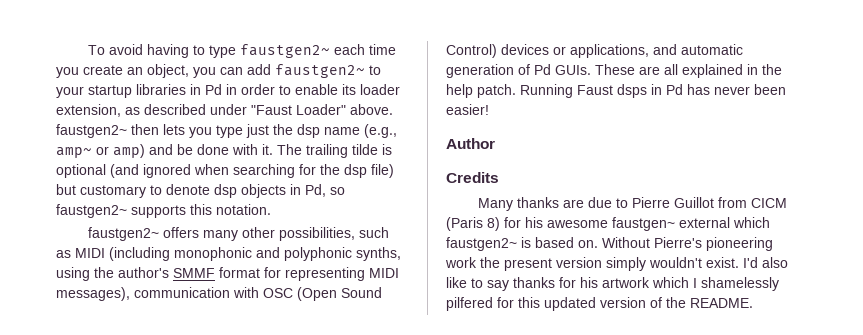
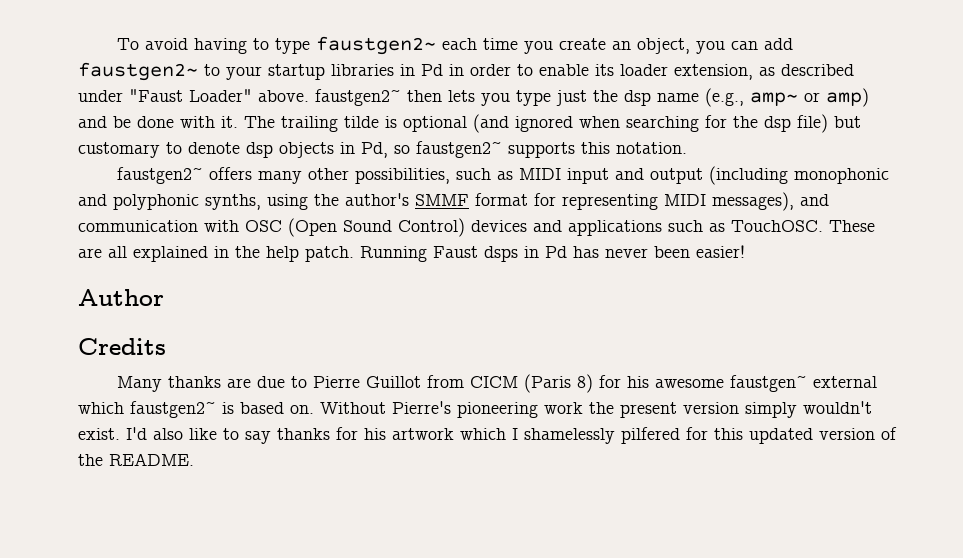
(105, 253) none -> [566,168,703,184] input and output
(130, 294) none -> [800,194,829,206] and
[553,44,743,58] [446,64,591,78] or applications, and automatic generation of Pd GUIs. -> [533,220,823,236] and applications such as TouchOSC.

